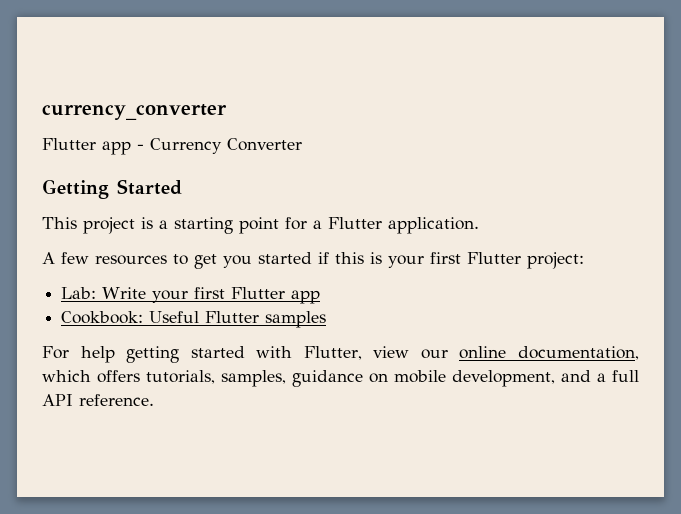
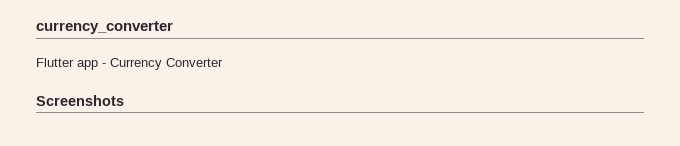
[42,179,182,199] [42,217,479,234] [42,252,584,269] [61,287,321,304] [61,311,327,328] [42,346,639,363] [42,370,639,387] [42,394,154,406] Getting Started // This project is a starting point for a Flutter application. // A few resources to get you started if this is your first Flutter project: // Lab: Write your first Flutter app // Cookbook: Useful Flutter samples // For help getting started with Flutter, view our online documentation, which offers tutorials, samples, guidance on mobile development, and a full API reference. -> [36,95,124,106] Screenshots

